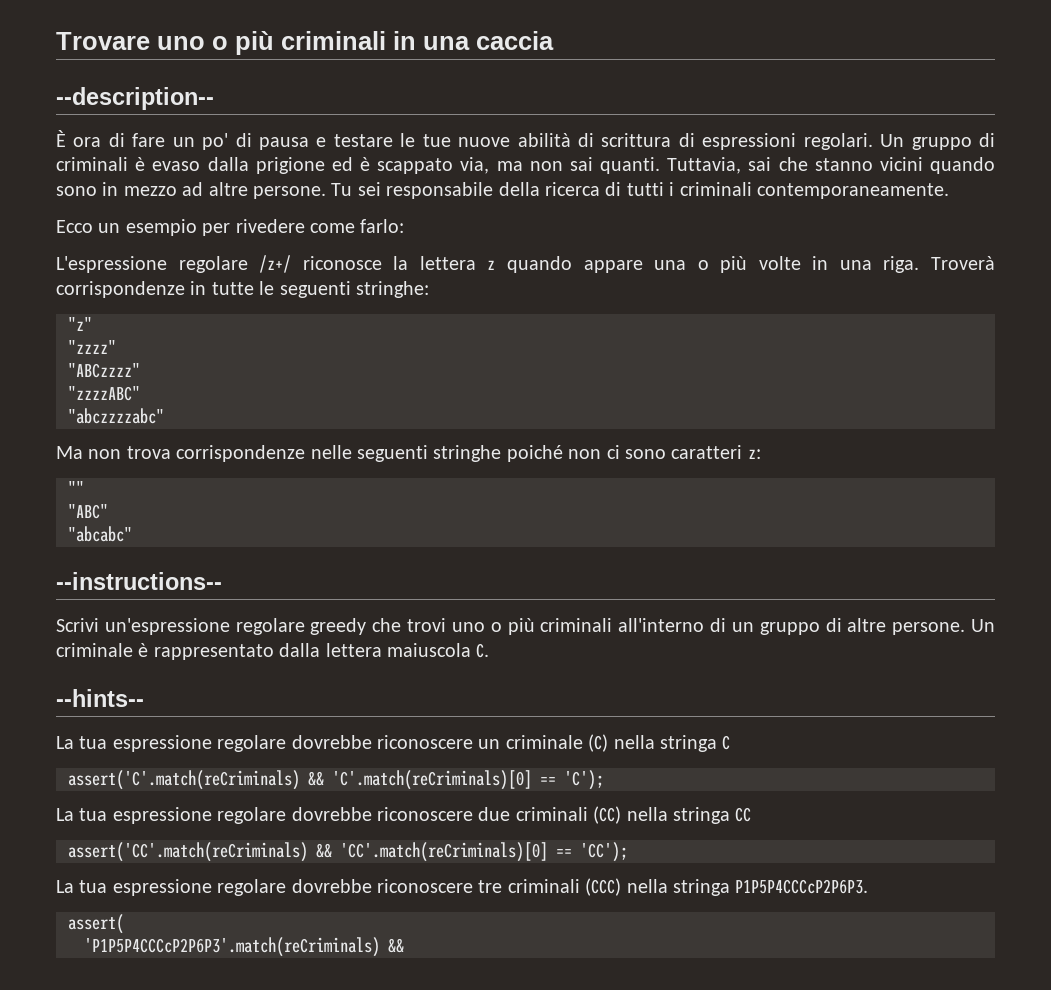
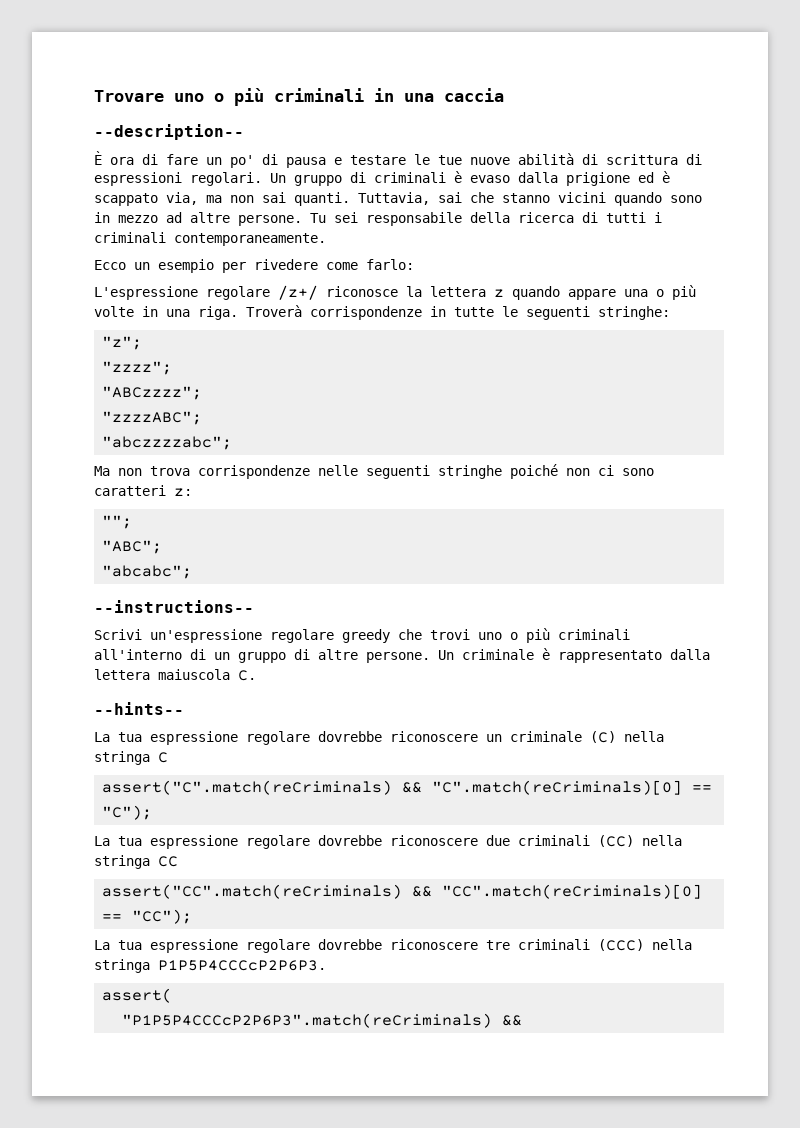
[68,317,92,331] [68,340,116,354] [68,363,140,378] [68,386,140,401] [68,408,164,424] "z" // "zzzz" // "ABCzzzz" // "zzzzABC" // "abczzzzabc" -> [102,336,143,350] [102,361,173,375] [102,386,203,400] [102,411,203,425] [102,436,233,450] "z"; // "zzzz"; // "ABCzzzz"; // "zzzzABC"; // "abczzzzabc";
[68,481,84,495] [68,504,108,519] [68,526,132,542] "" // "ABC" // "abcabc" -> [102,515,133,529] [102,540,163,554] [102,565,193,579] ""; // "ABC"; // "abcabc";
[68,770,604,790] assert('C'.match(reCriminals) && 'C'.match(reCriminals)[0] == 'C'); -> [102,780,713,795] [102,805,153,820] assert("C".match(reCriminals) && "C".match(reCriminals)[0] == "C");
[68,842,628,862] assert('CC'.match(reCriminals) && 'CC'.match(reCriminals)[0] == 'CC'); -> [102,884,703,899] [102,909,193,924] assert("CC".match(reCriminals) && "CC".match(reCriminals)[0] == "CC");
[84,937,380,957] 'P1P5P4CCCcP2P6P3'.match(reCriminals) -> [122,1013,493,1028] "P1P5P4CCCcP2P6P3".match(reCriminals)

